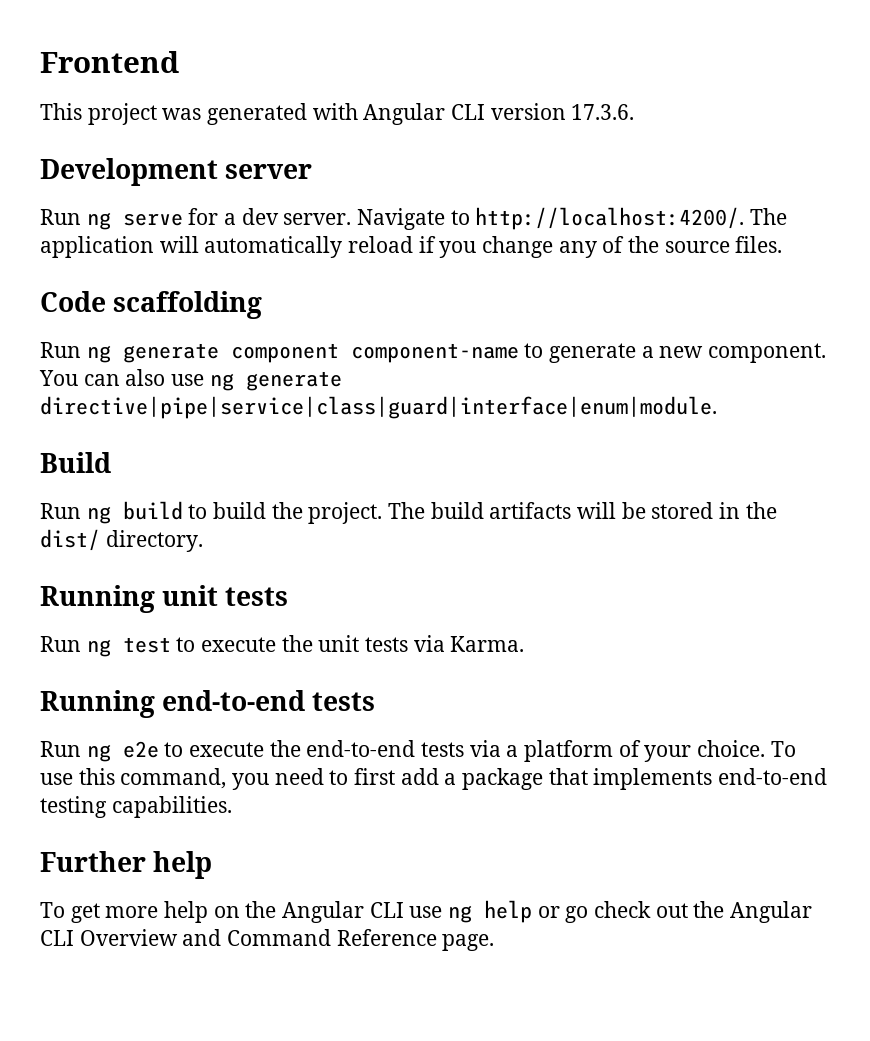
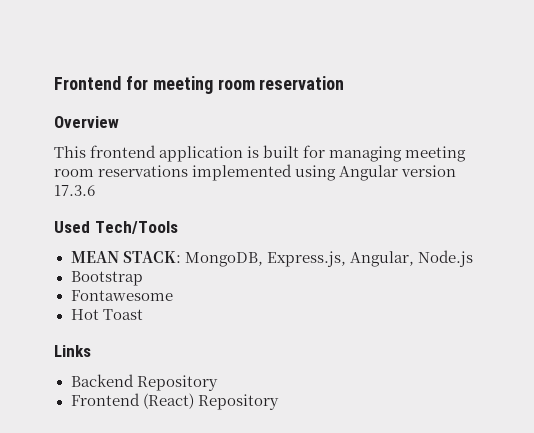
[40,51,179,73] [40,103,635,125] [40,158,313,186] [40,207,788,230] [40,236,783,258] [40,291,263,319] [40,342,827,363] [39,369,342,391] [40,396,717,419] [40,452,111,473] [40,501,777,524] [40,529,203,552] [40,585,289,613] [40,635,525,657] [40,690,376,718] [40,740,796,762] [40,768,828,790] [40,796,232,818] [40,851,213,879] [40,900,813,923] [40,929,495,951] Frontend // This project was generated with Angular CLI version 17.3.6. // Development server // Run ng serve for a dev server. Navigate to http://localhost:4200/. The application will automatically reload if you change any of the source files. // Code scaffolding // Run ng generate component component-name to generate a new component. You can also use ng generate directive|pipe|service|class|guard|interface|enum|module. // Build // Run ng build to build the project. The build artifacts will be stored in the dist/ directory. // Running unit tests // Run ng test to execute the unit tests via Karma. // Running end-to-end tests // Run ng e2e to execute the end-to-end tests via a platform of your choice. To use this command, you need to first add a package that implements end-to-end testing capabilities. // Further help // To get more help on the Angular CLI use ng help or go check out the Angular CLI Overview and Command Reference page. -> [54,76,345,94] [54,116,119,128] [54,145,467,162] [54,164,457,181] [54,185,95,196] [54,221,178,234] [70,250,473,267] [70,271,143,286] [70,290,173,301] [70,309,143,320] [54,345,91,357] [70,374,218,391] [70,393,279,410] Frontend for meeting room reservation // Overview // This frontend application is built for managing meeting room reservations implemented using Angular version 17.3.6 // Used Tech/Tools // MEAN STACK: MongoDB, Express.js, Angular, Node.js // Bootstrap // Fontawesome // Hot Toast // Links // Backend Repository // Frontend (React) Repository

